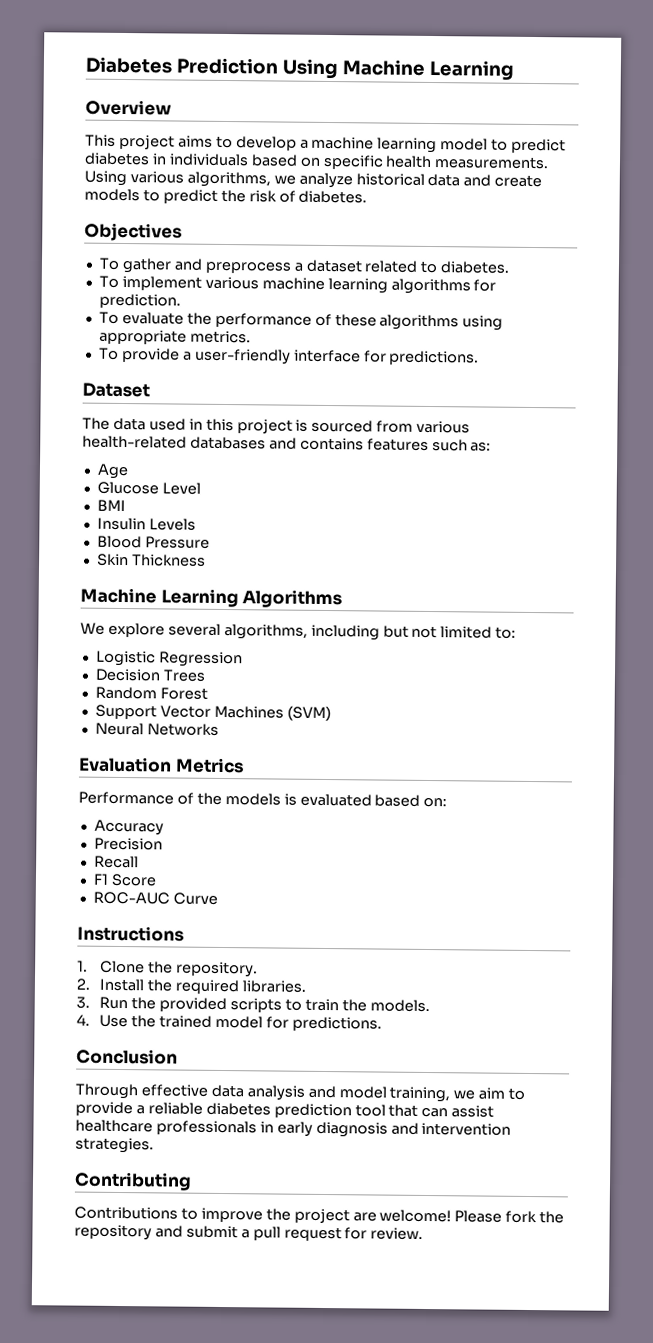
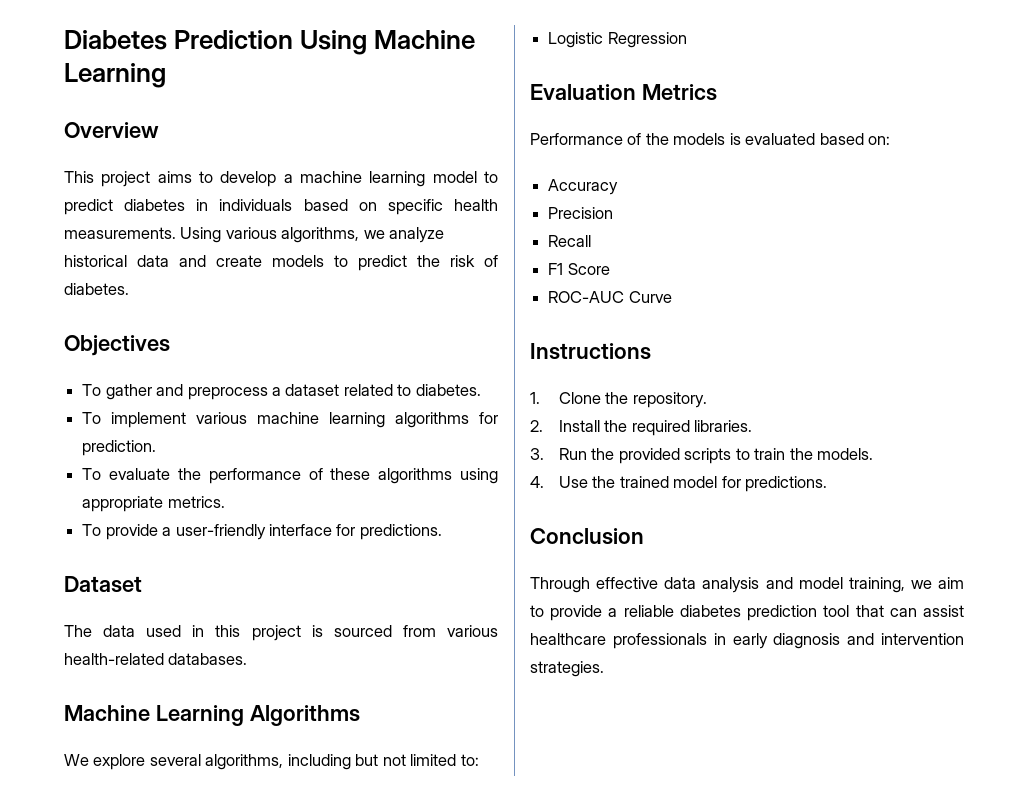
[189,436,492,452] [96,463,129,480] [96,481,201,495] [96,499,126,513] [96,517,196,531] [96,535,210,549] [96,553,206,567] databases and contains features such as: // Age // Glucose Level // BMI // Insulin Levels // Blood Pressure // Skin Thickness -> [168,653,248,665] databases.
[94,668,206,682] [94,686,208,700] [94,704,331,722] [94,722,219,736] // Decision Trees // Random Forest // Support Vector Machines (SVM) // Neural Networks -> (687, 40) none
[74,1171,192,1191] [74,1206,565,1224] [74,1224,424,1242] // Contributing // Contributions to improve the project are welcome! Please fork the repository and submit a pull request for review. -> (604, 669) none

